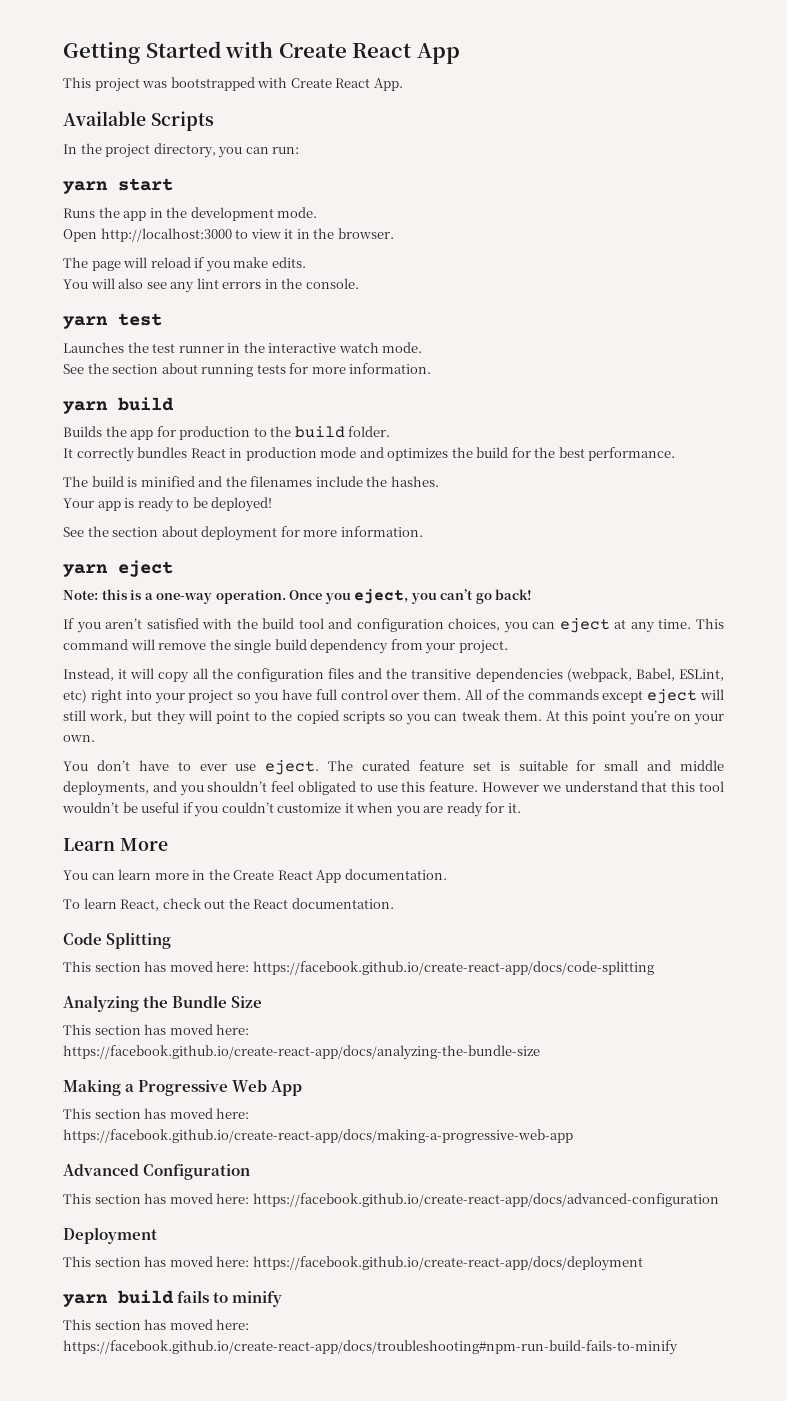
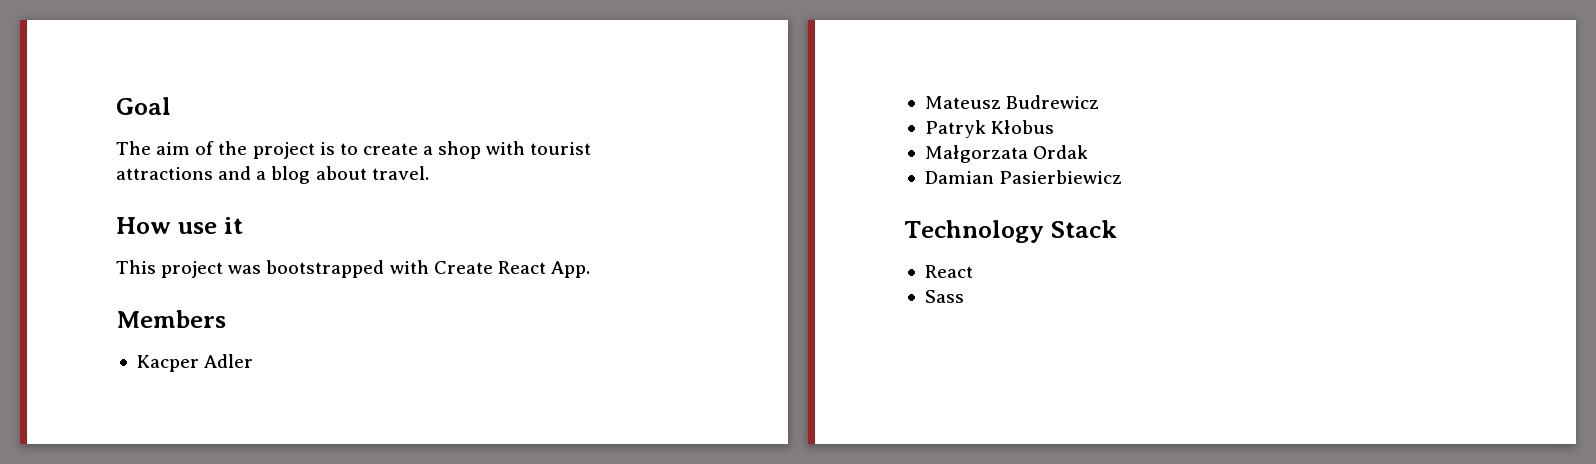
[63,41,460,64] Getting Started with Create React App -> [116,97,171,115] [116,141,592,159] [116,166,429,184] [116,217,243,234] Goal // The aim of the project is to create a shop with tourist attractions and a blog about travel. // How use it
[63,111,214,131] [63,143,300,158] [63,178,173,194] [63,207,318,221] [63,228,394,242] [63,257,306,272] [63,278,359,293] [63,313,162,329] [63,342,423,353] [63,363,432,377] [63,397,174,414] [63,426,391,440] [63,447,676,462] [63,476,439,487] [63,497,273,512] [63,526,423,541] [63,560,173,577] [63,589,533,604] [63,618,725,633] [63,639,508,654] [63,668,724,683] [63,689,725,704] [63,710,724,725] [63,735,95,742] [63,760,724,775] [63,781,724,796] [62,802,521,817] [63,838,168,851] [63,869,447,883] [63,898,394,911] [63,932,172,949] [63,961,654,975] [63,995,263,1012] [63,1024,250,1035] [63,1045,540,1060] [63,1079,303,1096] [63,1108,250,1119] [63,1129,573,1143] [63,1164,251,1180] [63,1193,719,1207] [63,1227,157,1244] [63,1256,643,1271] [63,1290,283,1307] [63,1319,250,1330] [63,1340,678,1355] Available Scripts // In the project directory, you can run: // yarn start // Runs the app in the development mode. // Open http://localhost:3000 to view it in the browser. // The page will reload if you make edits. // You will also see any lint errors in the console. // yarn test // Launches the test runner in the interactive watch mode. // See the section about running tests for more information. // yarn build // Builds the app for production to the build folder. // It correctly bundles React in production mode and optimizes the build for the best performance. // The build is minified and the filenames include the hashes. // Your app is ready to be deployed! // See the section about deployment for more information. // yarn eject // Note: this is a one-way operation. Once you eject, you can’t go back! // If you aren’t satisfied with the build tool and configuration choices, you can eject at any time. This command will remove the single build dependency from your project. // Instead, it will copy all the configuration files and the transitive dependencies (webpack, Babel, ESLint, etc) right into your project so you have full control over them. All of the commands except eject will still work, but they will point to the copied scripts so you can tweak them. At this point you’re on your own. // You don’t have to ever use eject. The curated feature set is suitable for small and middle deployments, and you shouldn’t feel obligated to use this feature. However we understand that this tool wouldn’t be useful if you couldn’t customize it when you are ready for it. // Learn More // You can learn more in the Create React App documentation. // To learn React, check out the React documentation. // Code Splitting // This section has moved here: https://facebook.github.io/create-react-app/docs/code-splitting // Analyzing the Bundle Size // This section has moved here: https://facebook.github.io/create-react-app/docs/analyzing-the-bundle-size // Making a Progressive Web App // This section has moved here: https://facebook.github.io/create-react-app/docs/making-a-progressive-web-app // Advanced Configuration // This section has moved here: https://facebook.github.io/create-react-app/docs/advanced-configuration // Deployment // This section has moved here: https://facebook.github.io/create-react-app/docs/deployment // yarn build fails to minify // This section has moved here: https://facebook.github.io/create-react-app/docs/troubleshooting#npm-run-build-fails-to-minify -> [116,310,226,328] [136,354,254,372] [924,95,1100,109] [924,120,1055,138] [924,145,1089,163] [924,170,1123,184] [904,220,1117,243] [924,265,973,278] [924,290,964,303] Members // Kacper Adler // Mateusz Budrewicz // Patryk Kłobus // Małgorzata Ordak // Damian Pasierbiewicz // Technology Stack // React // Sass

